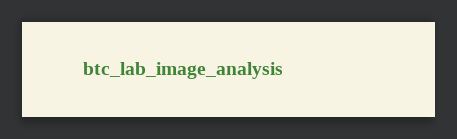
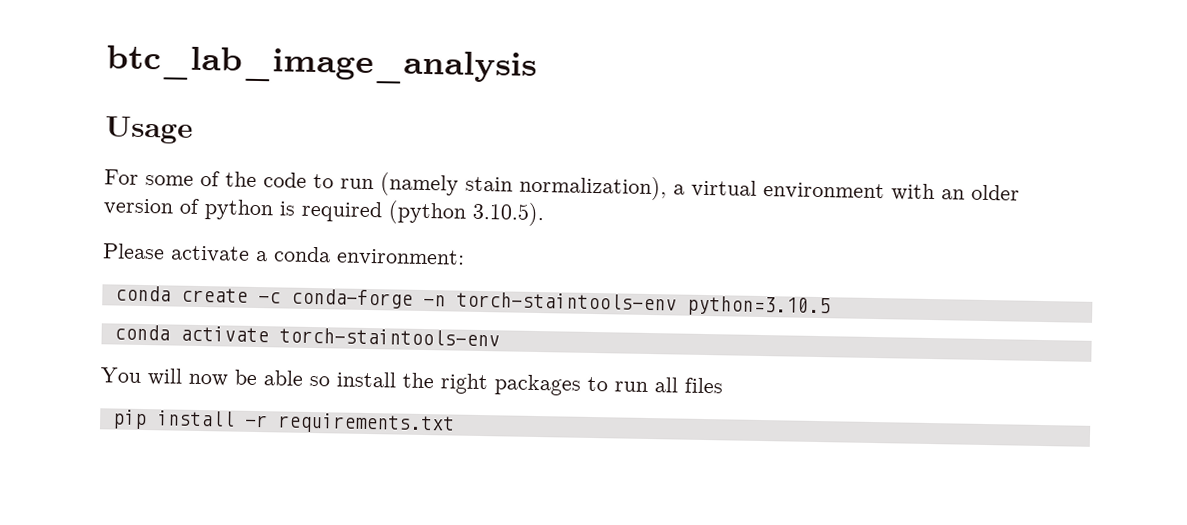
(283, 70) none -> [105,116,193,144] [104,169,1020,202] [103,198,545,227] [102,243,465,267] [114,285,831,318] [113,324,500,347] [100,367,723,396] [111,409,455,435] // Usage // For some of the code to run (namely stain normalization), a virtual environment with an older version of python is required (python 3.10.5). // Please activate a conda environment: // conda create -c conda-forge -n torch-staintools-env python=3.10.5 // conda activate torch-staintools-env // You will now be able so install the right packages to run all files // pip install -r requirements.txt

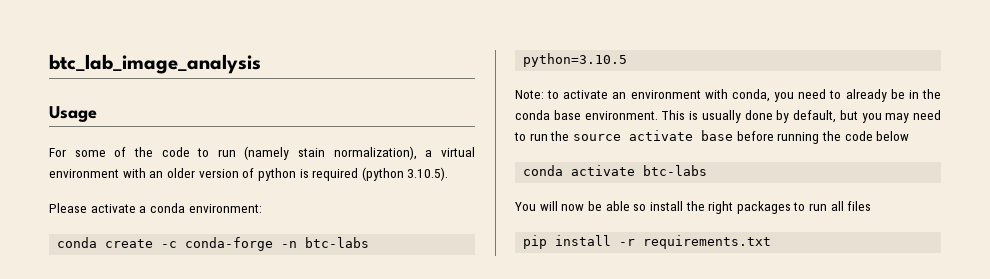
[455,291,677,311] torch-staintools-env -> [305,237,370,248] btc-labs
(831, 306) none -> [515,89,941,102] [515,110,941,123] [514,130,910,144] // Note: to activate an environment with conda, you need to already be in the conda base environment. This is usually done by default, but you may need to run the source activate base before running the code below
[278,327,500,347] torch-staintools-env -> [643,165,708,176] btc-labs

